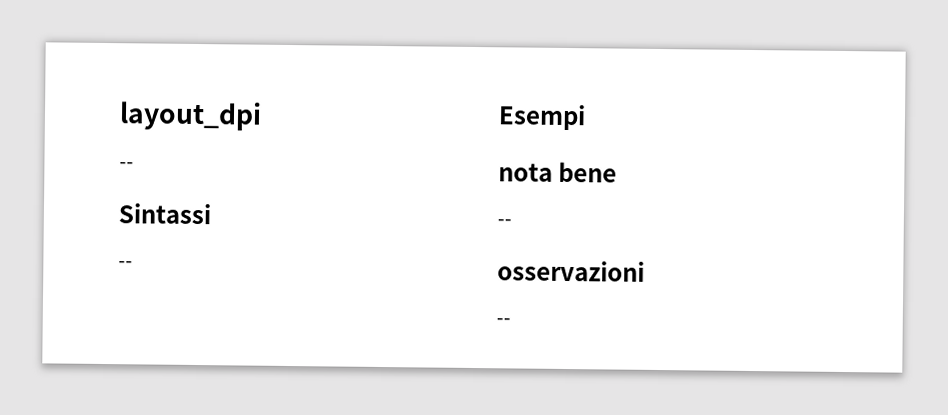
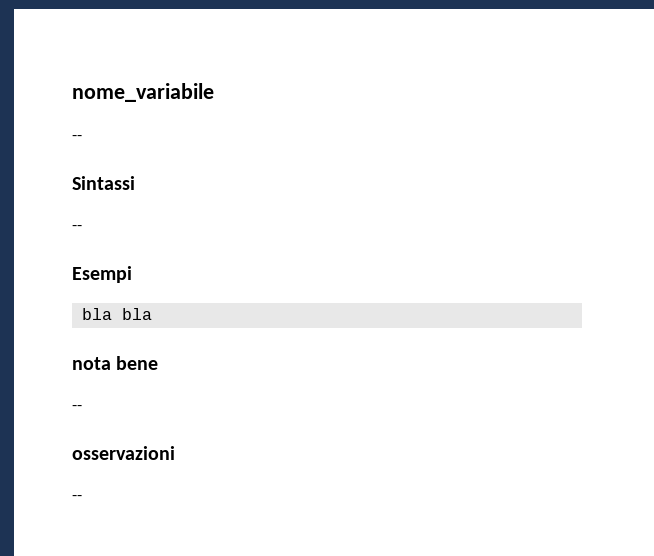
[119,101,262,131] layout_dpi -> [72,83,214,102] nome_variabile
(586, 117) none -> [82,308,153,320] // bla bla

